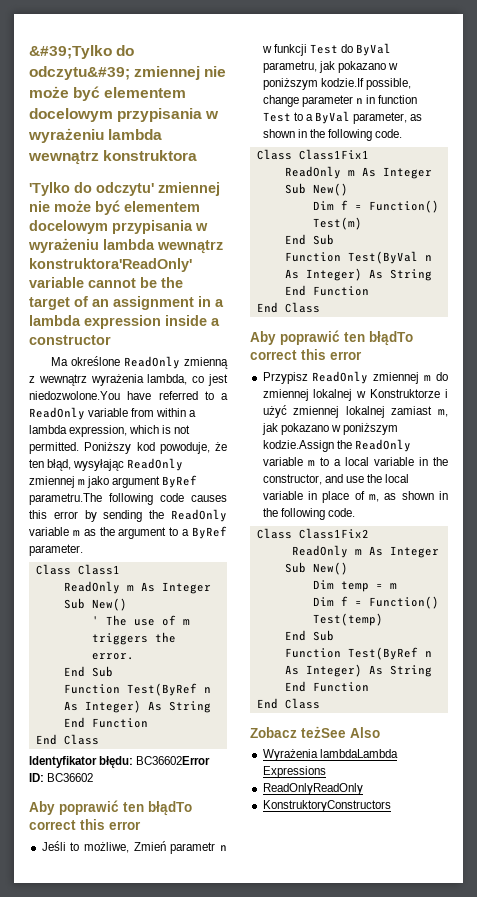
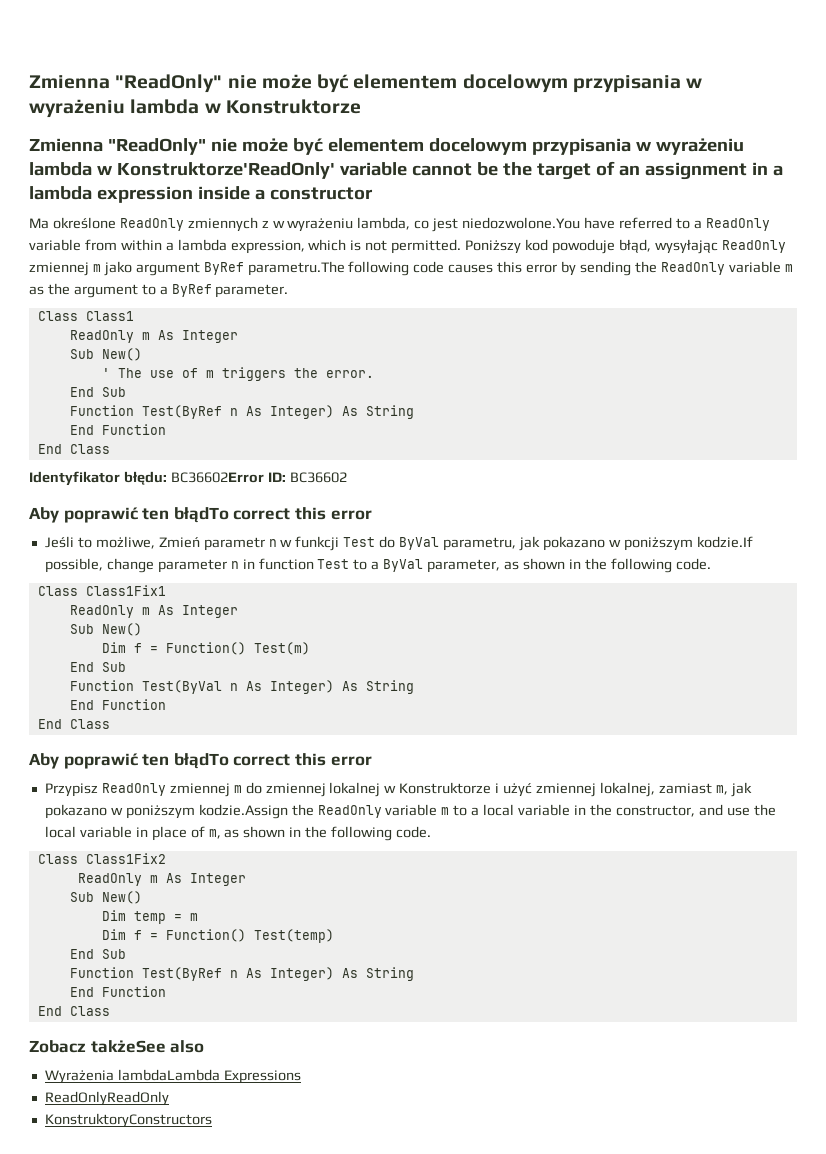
[29,45,135,59] [29,66,227,80] [29,86,187,101] [29,108,220,122] [28,128,163,143] [28,150,198,165] [29,182,220,196] [29,200,200,215] [29,220,208,234] [28,238,223,254] [29,258,192,272] &#39;Tylko do odczytu&#39; zmiennej nie może być elementem docelowym przypisania w wyrażeniu lambda wewnątrz konstruktora // 'Tylko do odczytu' zmiennej nie może być elementem docelowym przypisania w wyrażeniu lambda wewnątrz konstruktora'ReadOnly' -> [29,74,703,93] [29,99,361,118] [29,138,744,155] [29,162,335,179] Zmienna "ReadOnly" nie może być elementem docelowym przypisania w wyrażeniu lambda w Konstruktorze // Zmienna "ReadOnly" nie może być elementem docelowym przypisania w wyrażeniu lambda w Konstruktorze'ReadOnly'
[184,357,228,369] [29,374,144,386] zmienną z wewnątrz wyrażenia -> [187,217,354,232] zmiennych z w wyrażeniu
[159,442,227,454] [29,459,44,468] powoduje, że ten -> [551,239,615,254] powoduje
[345,406,385,418] lokalnej -> [599,782,655,797] lokalnej,
[301,726,380,738] teżSee Also -> [90,1040,205,1053] takżeSee also

